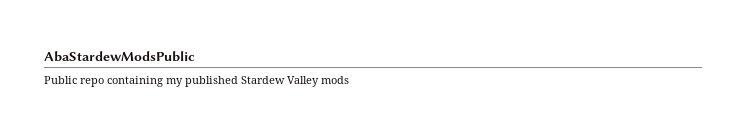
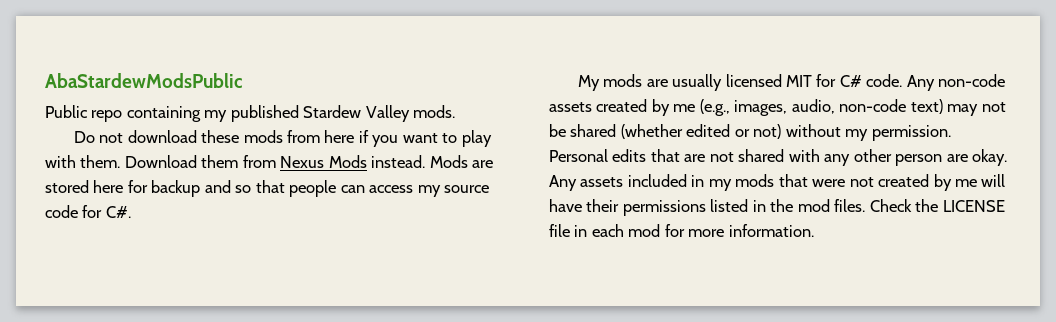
[321,76,349,84] mods -> [413,105,456,118] [73,130,492,147] [45,155,494,168] [45,180,490,197] [45,205,131,218] [577,74,1006,91] [549,99,1006,116] [549,124,951,141] [549,149,1008,166] [549,174,1006,191] [549,199,1005,216] [549,224,814,237] mods. // Do not download these mods from here if you want to play with them. Download them from Nexus Mods instead. Mods are stored here for backup and so that people can access my source code for C#. // My mods are usually licensed MIT for C# code. Any non-code assets created by me (e.g., images, audio, non-code text) may not be shared (whether edited or not) without my permission. Personal edits that are not shared with any other person are okay. Any assets included in my mods that were not created by me will have their permissions listed in the mod files. Check the LICENSE file in each mod for more information.

